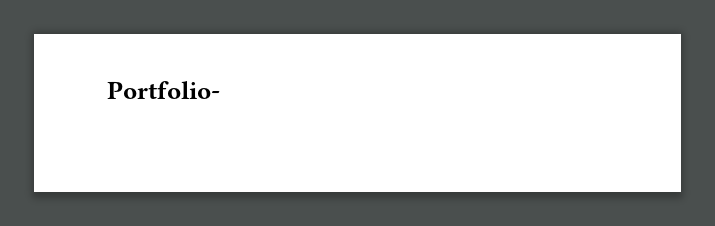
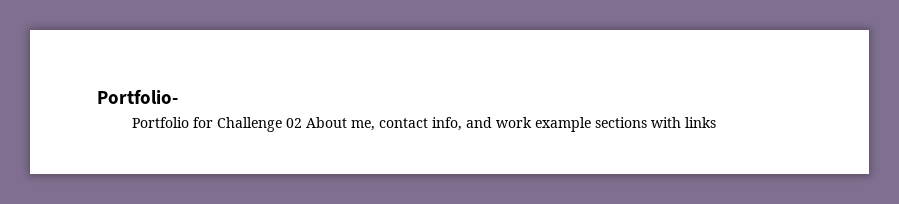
(220, 90) none -> [131,117,716,132] // Portfolio for Challenge 02 About me, contact info, and work example sections with links

